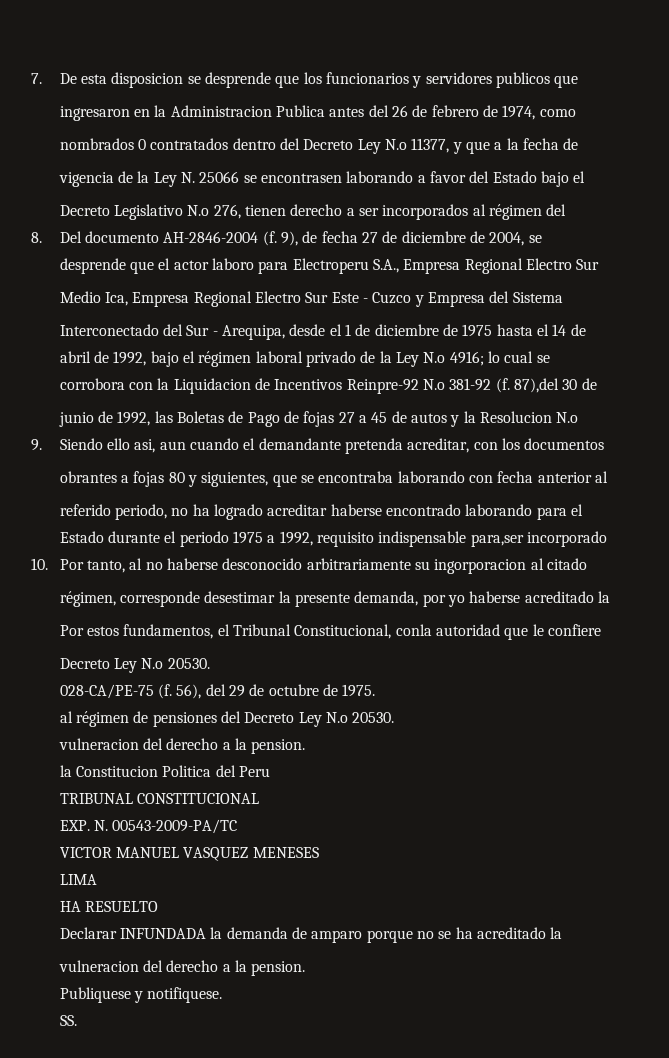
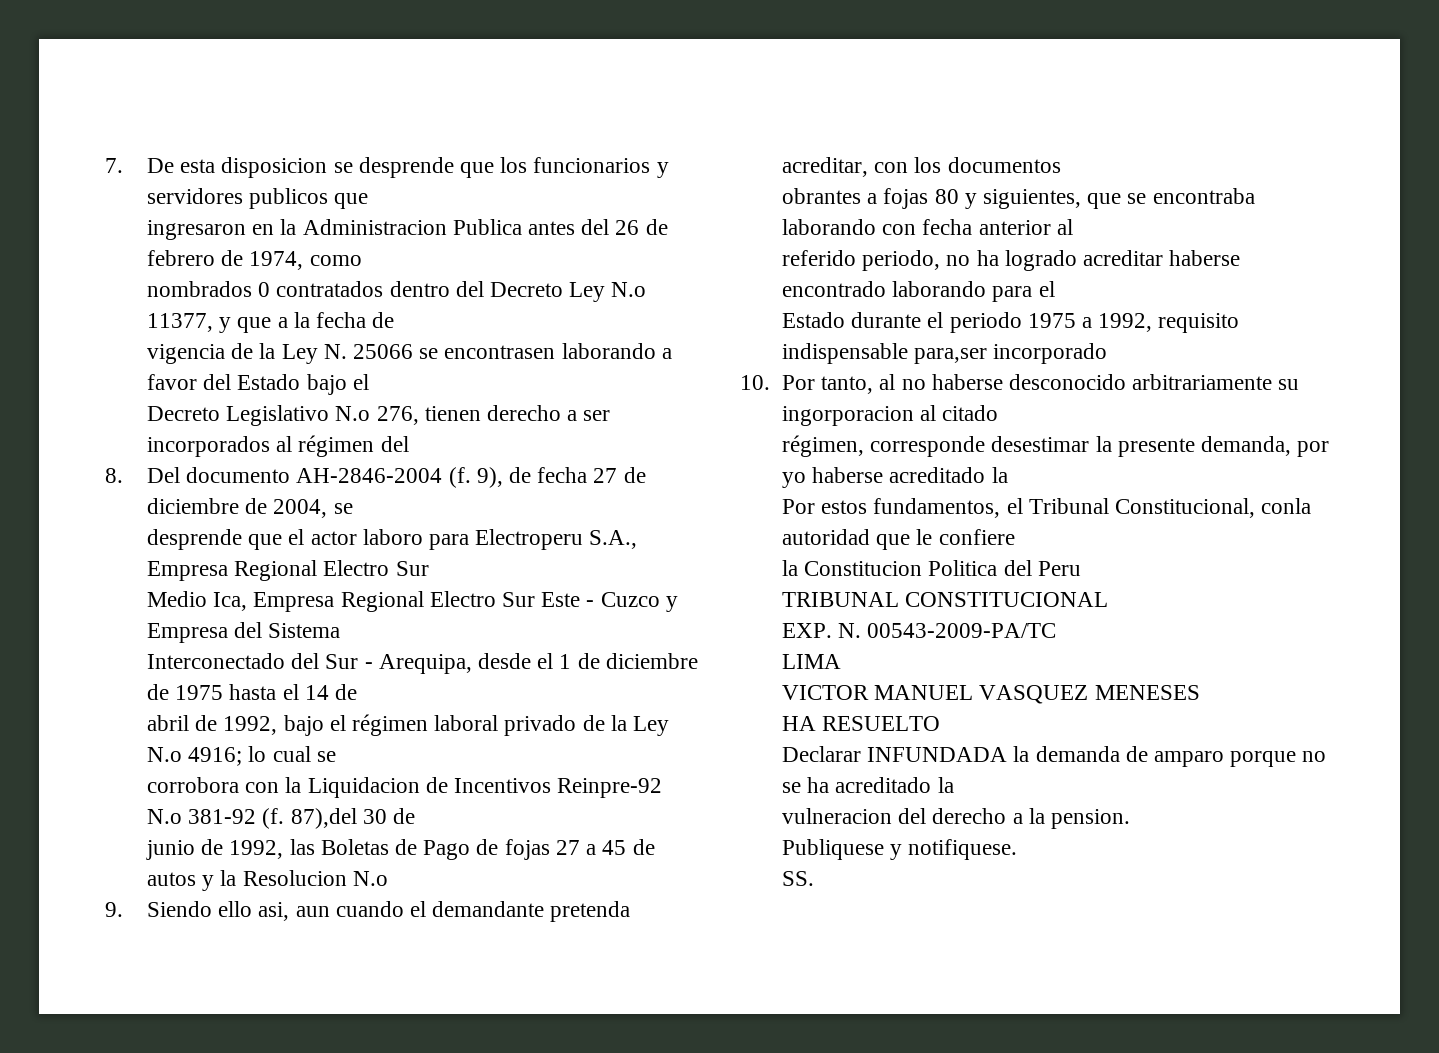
[59,658,210,673] [59,684,376,699] [59,711,395,727] [58,738,306,754] // Decreto Ley N.o 20530. // 028-CA/PE-75 (f. 56), del 29 de octubre de 1975. // al régimen de pensiones del Decreto Ley N.o 20530. // vulneracion del derecho a la pension. -> (1015, 537) none
(238, 826) none -> [781,654,841,669] // LIMA
[59,874,97,885] // LIMA -> (1200, 692) none

